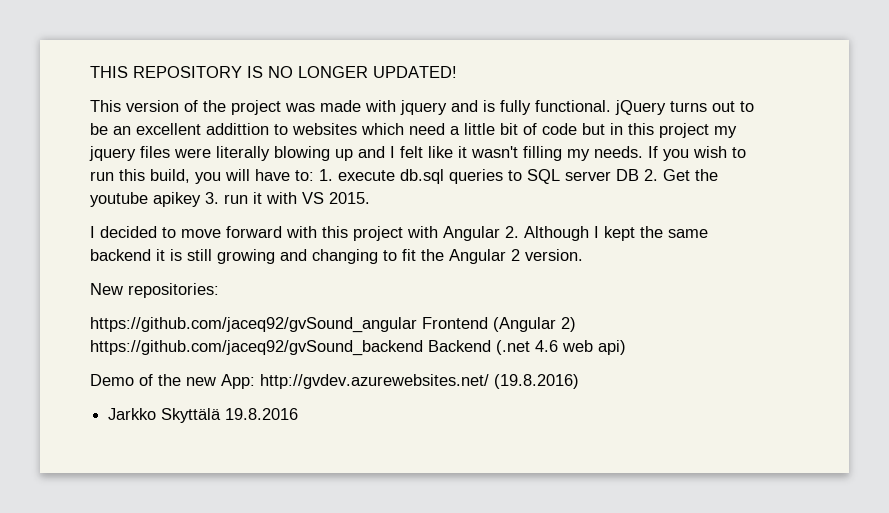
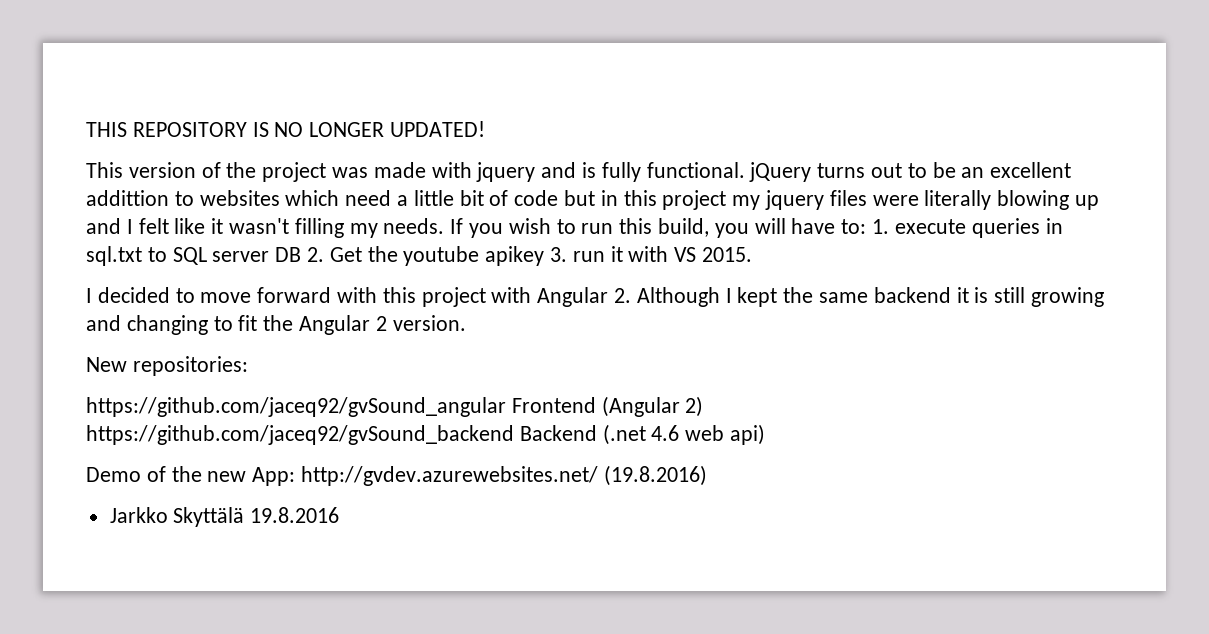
[400,169,503,184] db.sql queries -> [971,218,1063,238] [86,246,142,266] queries in sql.txt

